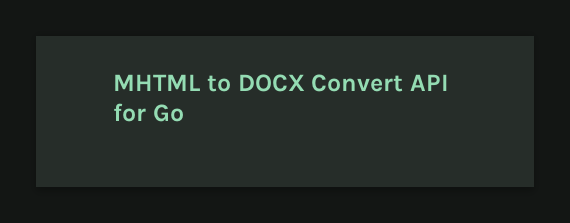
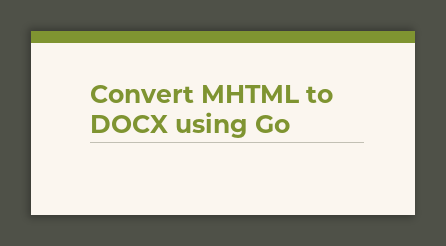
(113, 82) none -> [90,85,194,103] Convert
[311,74,449,92] [113,103,146,122] Convert API for -> [175,112,248,138] using

